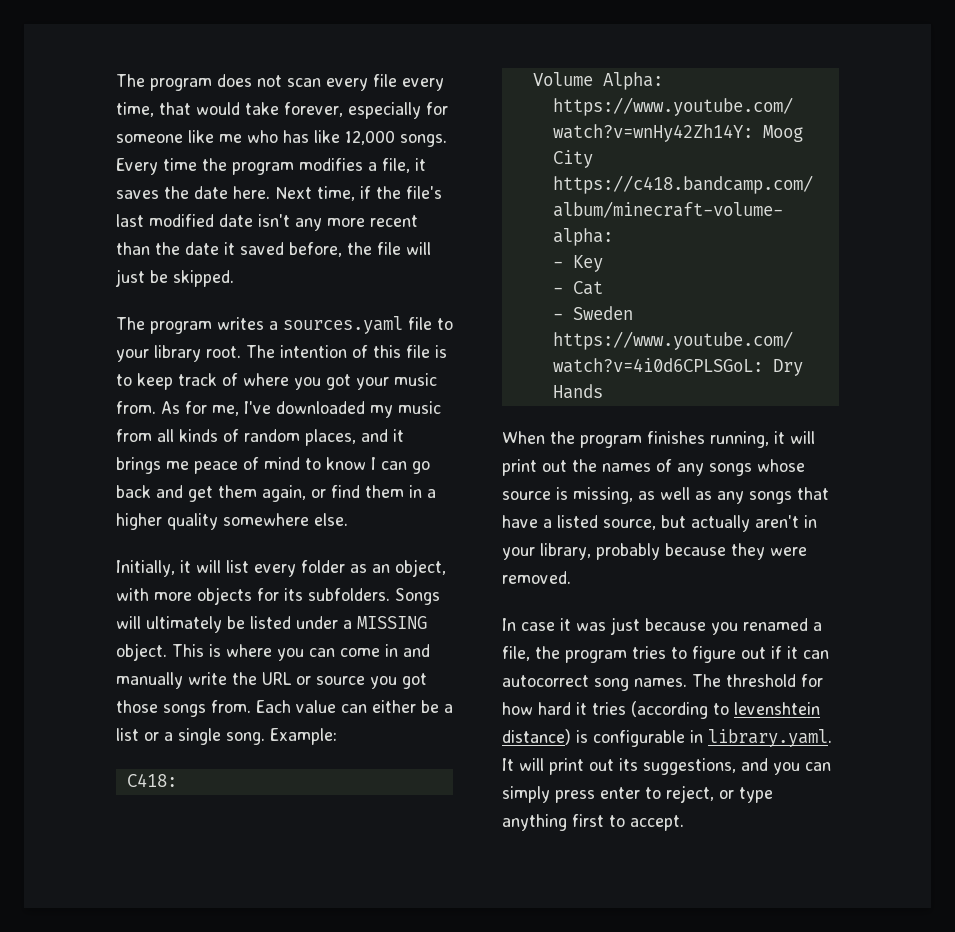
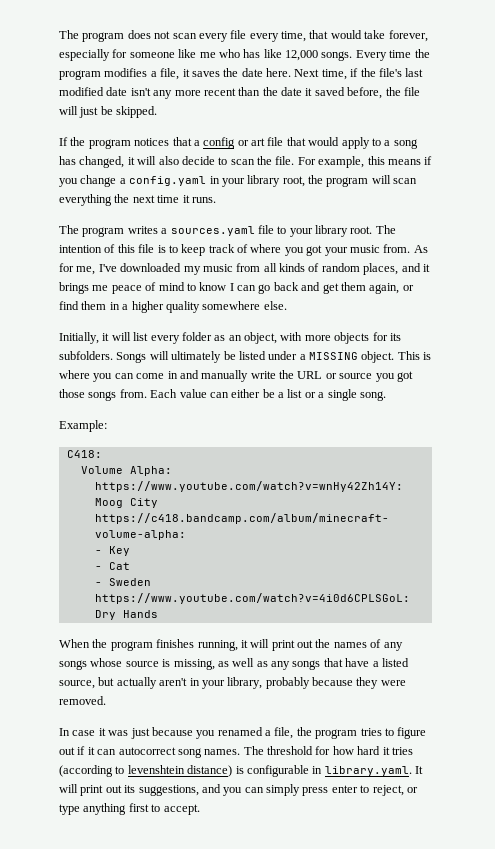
(234, 278) none -> [59,137,418,149] [59,156,433,168] [59,175,418,187] [59,194,216,206] // If the program notices that a config or art file that would apply to a song has changed, it will also decide to scan the file. For example, this means if you change a config.yaml in your library root, the program will scan everything the next time it runs.
(265, 738) none -> (386, 396) //

